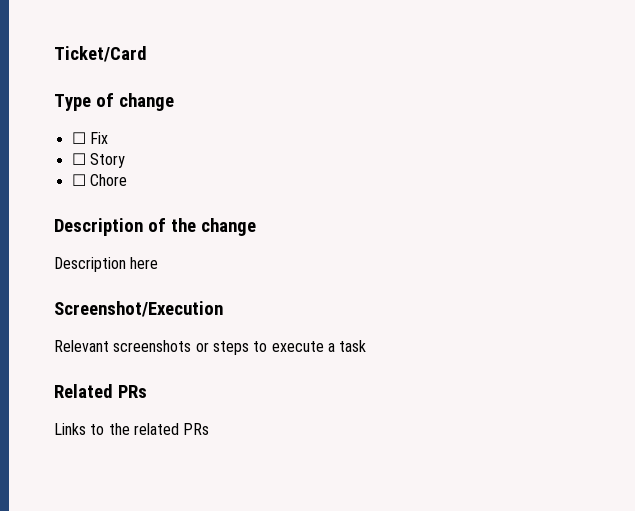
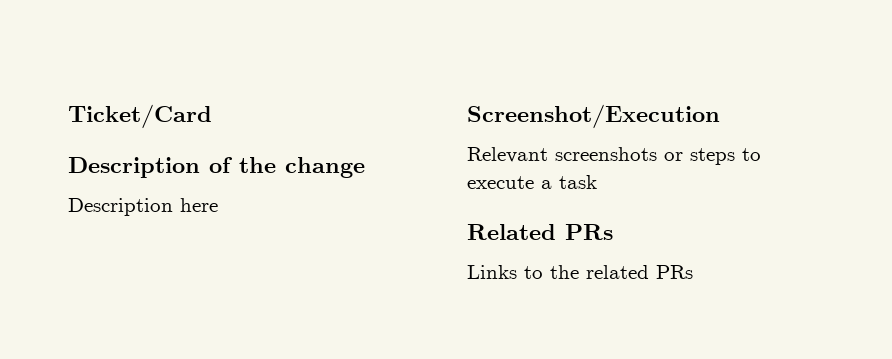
[54,93,174,111] [71,132,108,144] [71,153,125,168] [71,174,127,186] // Type of change // ☐ Fix // ☐ Story // ☐ Chore -> (212, 116) none

